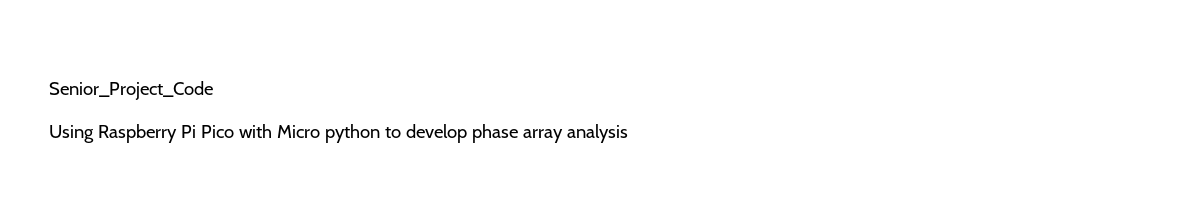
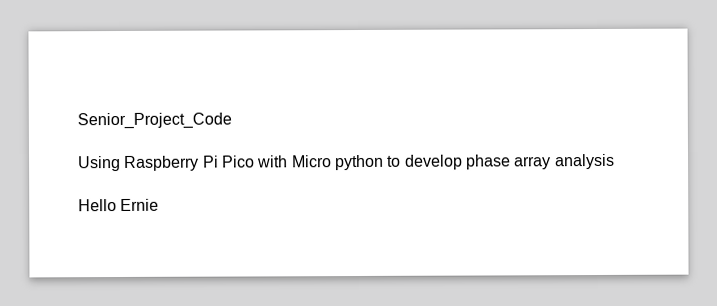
(628, 133) none -> [78,198,160,212] // Hello Ernie

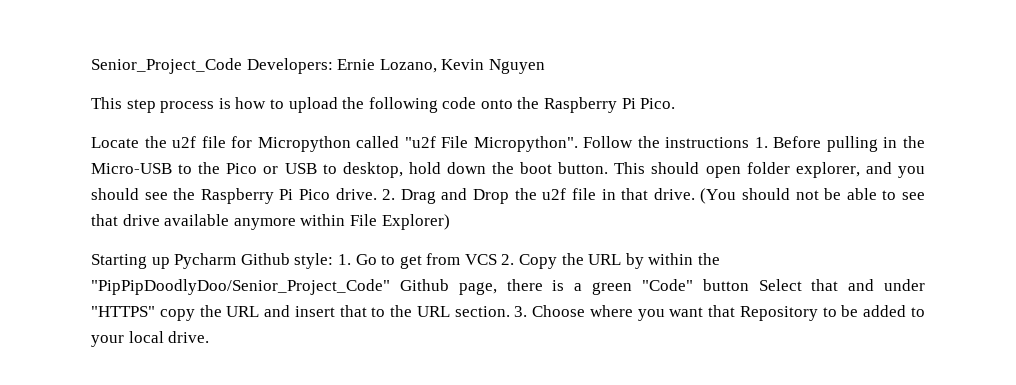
[78,153,615,172] [78,198,160,212] // Using Raspberry Pi Pico with Micro python to develop phase array analysis // Hello Ernie -> [246,58,545,74] [91,97,676,113] [91,136,925,152] [91,162,925,178] [91,188,925,204] [91,214,450,230] [91,253,721,269] [91,279,926,295] [91,305,926,321] [91,331,210,347] Developers: Ernie Lozano, Kevin Nguyen // This step process is how to upload the following code onto the Raspberry Pi Pico. // Locate the u2f file for Micropython called "u2f File Micropython". Follow the instructions 1. Before pulling in the Micro-USB to the Pico or USB to desktop, hold down the boot button. This should open folder explorer, and you should see the Raspberry Pi Pico drive. 2. Drag and Drop the u2f file in that drive. (You should not be able to see that drive available anymore within File Explorer) // Starting up Pycharm Github style: 1. Go to get from VCS 2. Copy the URL by within the "PipPipDoodlyDoo/Senior_Project_Code" Github page, there is a green "Code" button Select that and under "HTTPS" copy the URL and insert that to the URL section. 3. Choose where you want that Repository to be added to your local drive.

